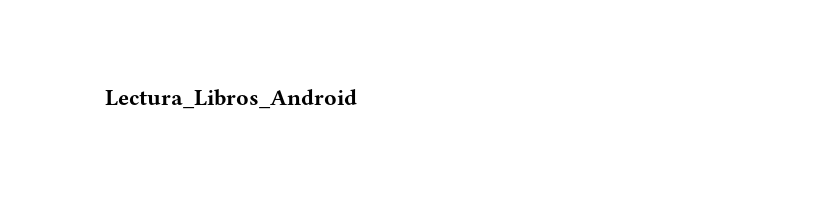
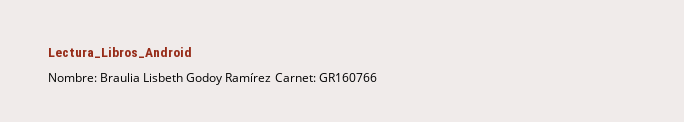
(357, 99) none -> [48,73,377,85] // Nombre: Braulia Lisbeth Godoy Ramírez Carnet: GR160766

